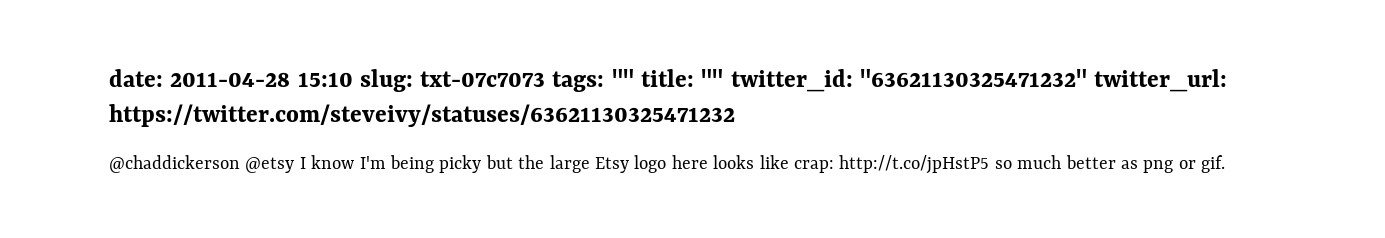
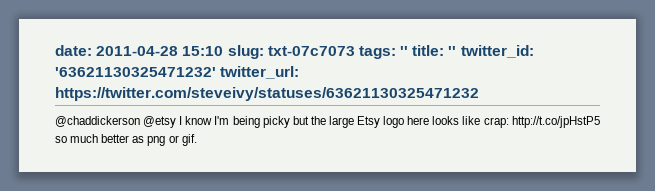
[611,69,1087,92] "" title: "" twitter_id: "63621130325471232" -> [400,45,534,58] [55,67,216,77] '' title: '' twitter_id: '63621130325471232'

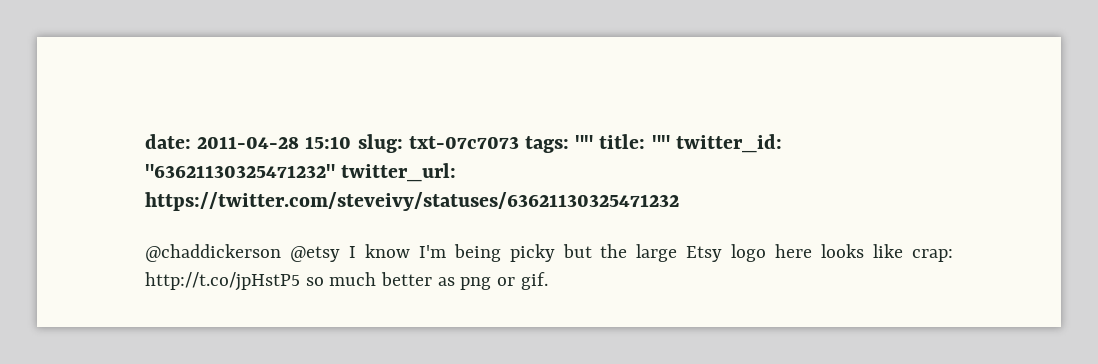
[400,45,534,58] [55,67,216,77] '' title: '' twitter_id: '63621130325471232' -> [575,134,782,153] [145,164,335,178] "" title: "" twitter_id: "63621130325471232"

